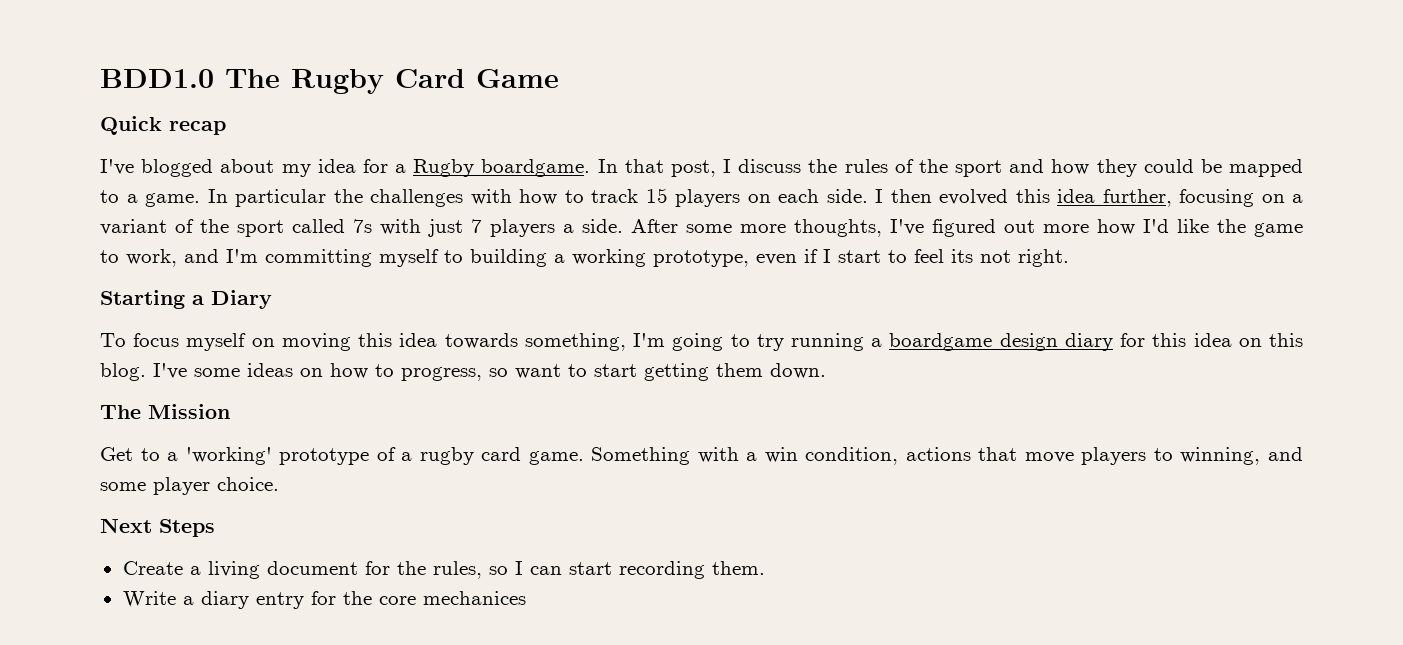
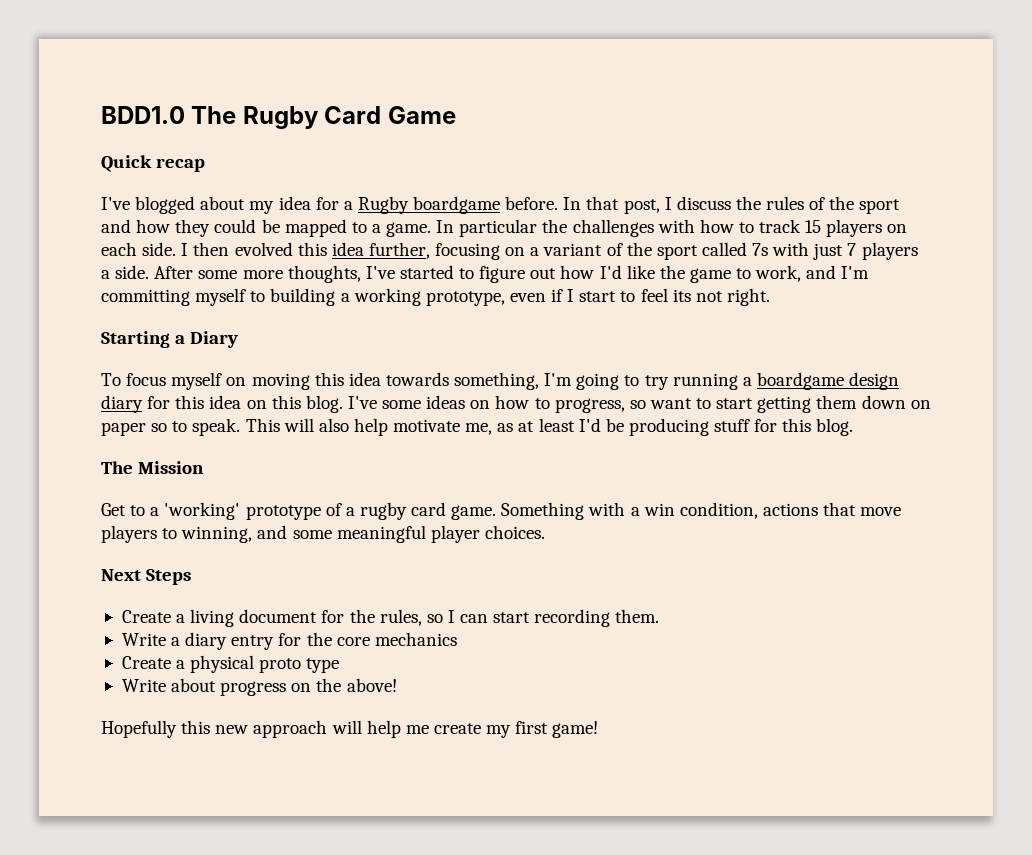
[481,159,591,177] boardgame. -> [413,196,559,214] boardgame before.
[932,219,1089,237] figured out more -> [399,265,557,283] started to figure out
[770,363,826,379] down. -> [861,395,931,409] [101,418,854,436] down on paper so to speak. This will also help motivate me, as at least I'd be producing stuff for this blog.
[153,477,279,495] player choice. -> [336,525,545,543] meaningful player choices.
[422,591,526,605] mechanices -> [374,632,457,646] [121,655,340,673] [121,678,397,696] [101,720,599,738] mechanics // Create a physical proto type // Write about progress on the above! // Hopefully this new approach will help me create my first game!

